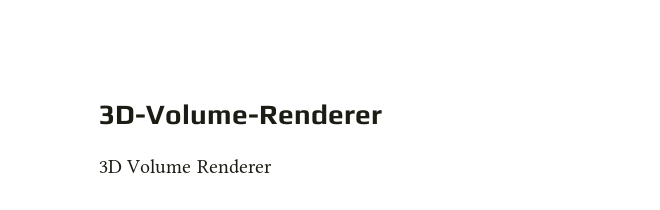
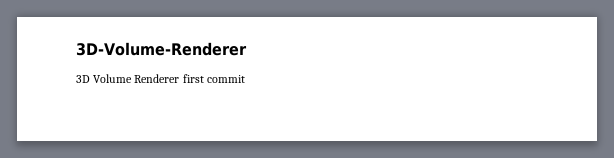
(272, 166) none -> [182,74,245,83] first commit

